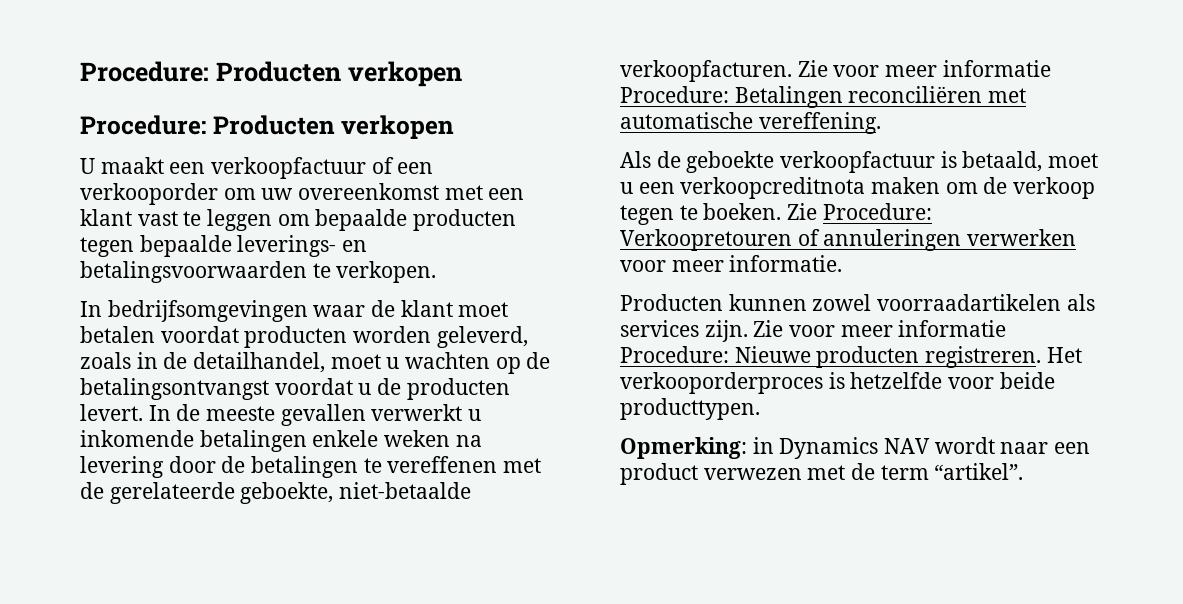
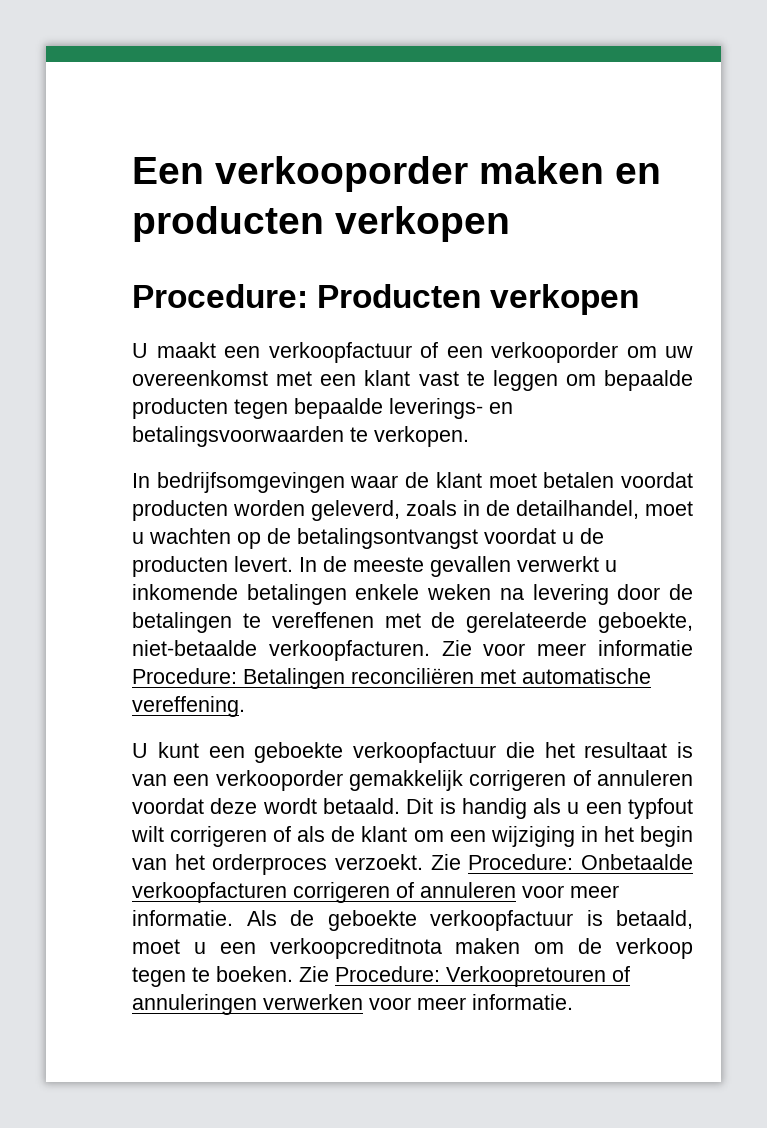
[80,61,341,82] Procedure: Producten -> [132,156,661,192] [132,206,324,242] Een verkooporder maken en producten
(881, 123) none -> [132,742,693,763] [132,770,693,791] [132,798,693,819] [131,826,693,847] [132,854,693,875] [132,882,619,903] [132,910,233,926] U kunt een geboekte verkoopfactuur die het resultaat is van een verkooporder gemakkelijk corrigeren of annuleren voordat deze wordt betaald. Dit is handig als u een typfout wilt corrigeren of als de klant om een wijziging in het begin van het orderproces verzoekt. Zie Procedure: Onbetaalde verkoopfacturen corrigeren of annuleren voor meer informatie.
[620,294,1095,311] [620,320,1007,342] [620,346,1082,368] [620,372,1055,394] [620,398,760,420] [620,437,1091,459] [620,463,1024,485] // Producten kunnen zowel voorraadartikelen als services zijn. Zie voor meer informatie Procedure: Nieuwe producten registreren. Het verkooporderproces is hetzelfde voor beide producttypen. // Opmerking: in Dynamics NAV wordt naar een product verwezen met de term “artikel”. -> (573, 1002) none

